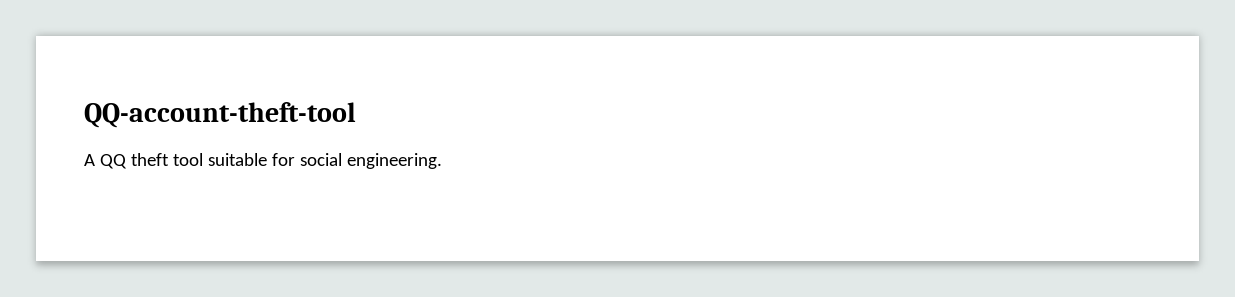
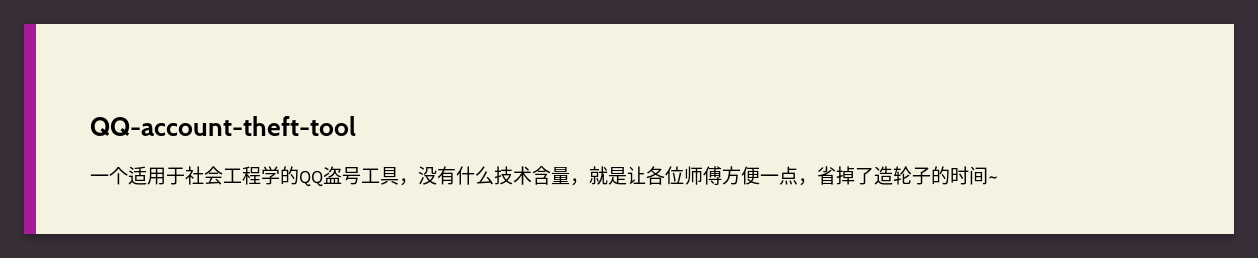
[84,153,442,169] A QQ theft tool suitable for social engineering. -> [90,166,998,187] 一个适用于社会工程学的QQ盗号工具，没有什么技术含量，就是让各位师傅方便一点，省掉了造轮子的时间~

